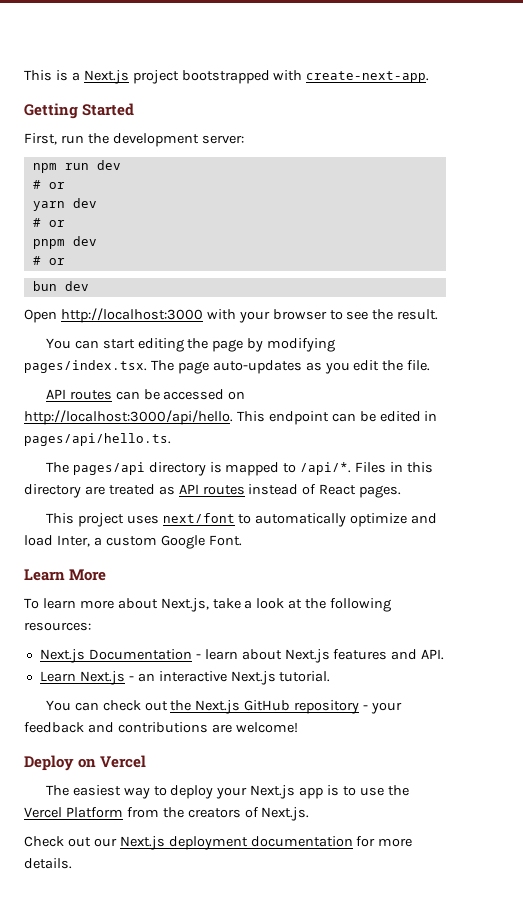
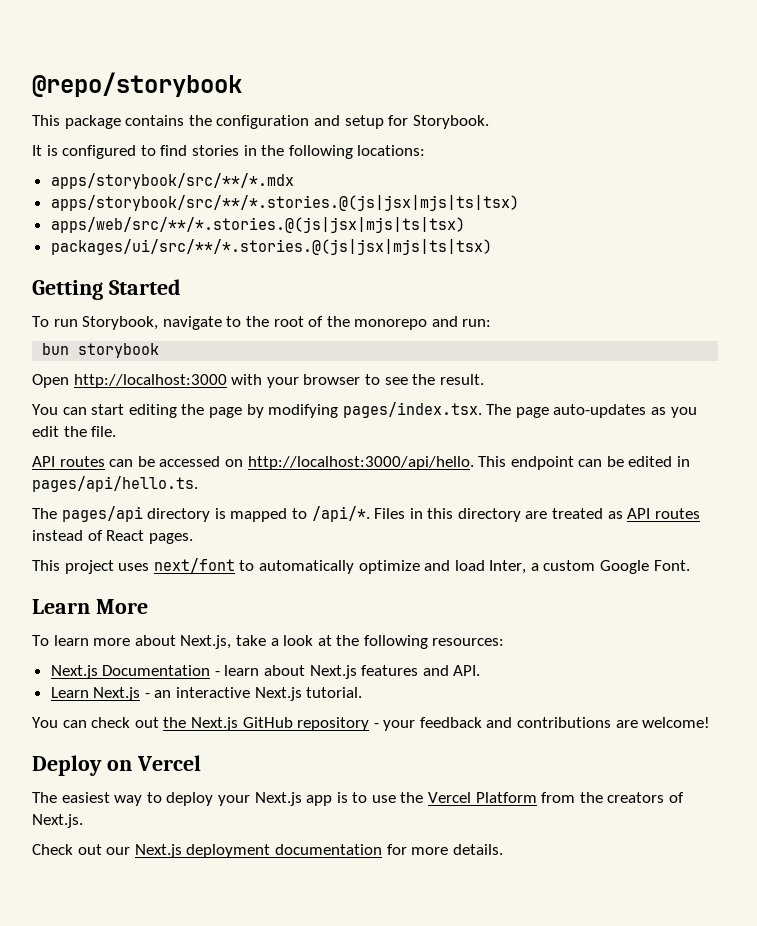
[24,70,430,84] [24,103,135,119] [24,133,244,147] [32,160,121,173] [32,180,65,189] [32,198,97,211] [32,218,65,227] [32,236,97,249] [32,256,65,265] This is a Next.js project bootstrapped with create-next-app. // Getting Started // First, run the development server: // npm run dev // # or // yarn dev // # or // pnpm dev // # or -> [32,72,242,97] [32,115,489,129] [32,145,426,159] [50,173,294,189] [50,195,519,211] [50,217,465,233] [50,239,492,255] [32,279,181,300] [32,316,492,330] @repo/storybook // This package contains the configuration and setup for Storybook. // It is configured to find stories in the following locations: // apps/storybook/src/**/*.mdx // apps/storybook/src/**/*.stories.@(js|jsx|mjs|ts|tsx) // apps/web/src/**/*.stories.@(js|jsx|mjs|ts|tsx) // packages/ui/src/**/*.stories.@(js|jsx|mjs|ts|tsx) // Getting Started // To run Storybook, navigate to the root of the monorepo and run:
[64,281,89,291] dev -> [78,343,160,358] storybook

